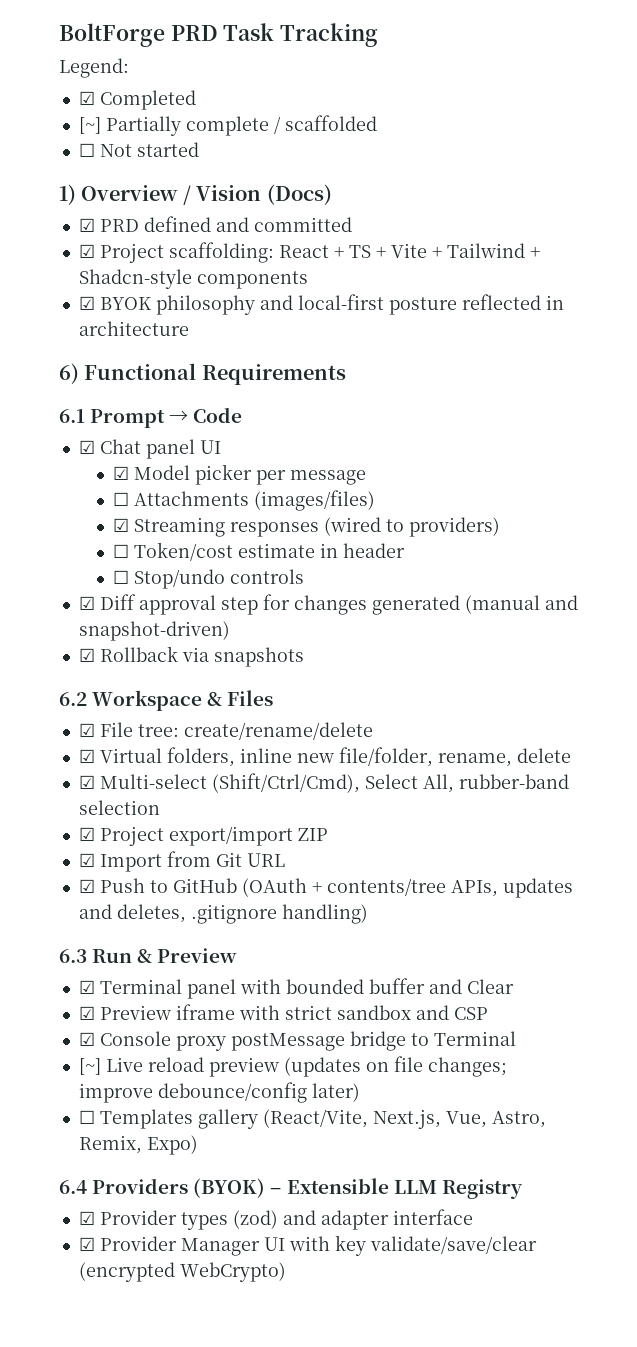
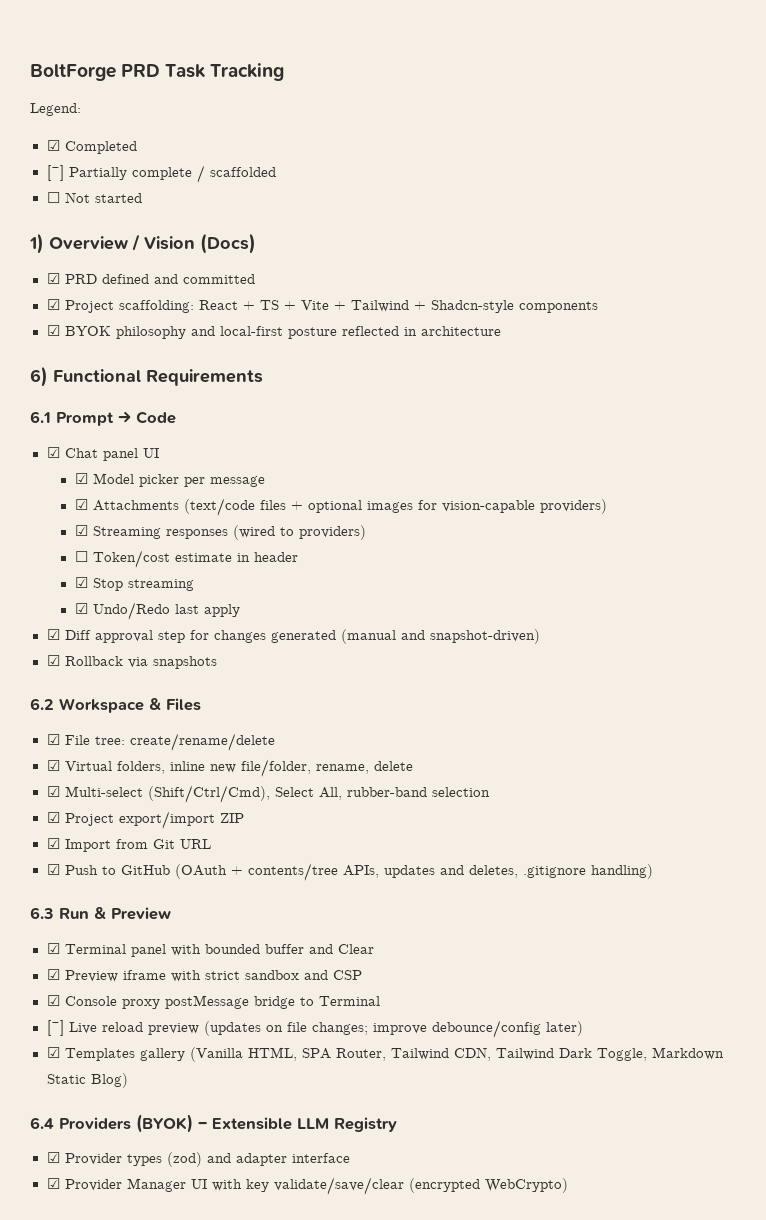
[113,490,376,511] ☐ Attachments (images/files) -> [74,498,607,516] ☑ Attachments (text/code files + optional images for vision-capable providers)
[113,569,305,589] ☐ Stop/undo controls -> [74,577,194,591] [74,602,240,620] ☑ Stop streaming // ☑ Undo/Redo last apply
[78,1110,95,1124] ☐ -> [46,1047,60,1058] ☑
[262,1109,546,1129] [78,1135,198,1155] (React/Vite, Next.js, Vue, Astro, Remix, Expo) -> [189,1047,724,1062] [46,1073,128,1088] (Vanilla HTML, SPA Router, Tailwind CDN, Tailwind Dark Toggle, Markdown Static Blog)

